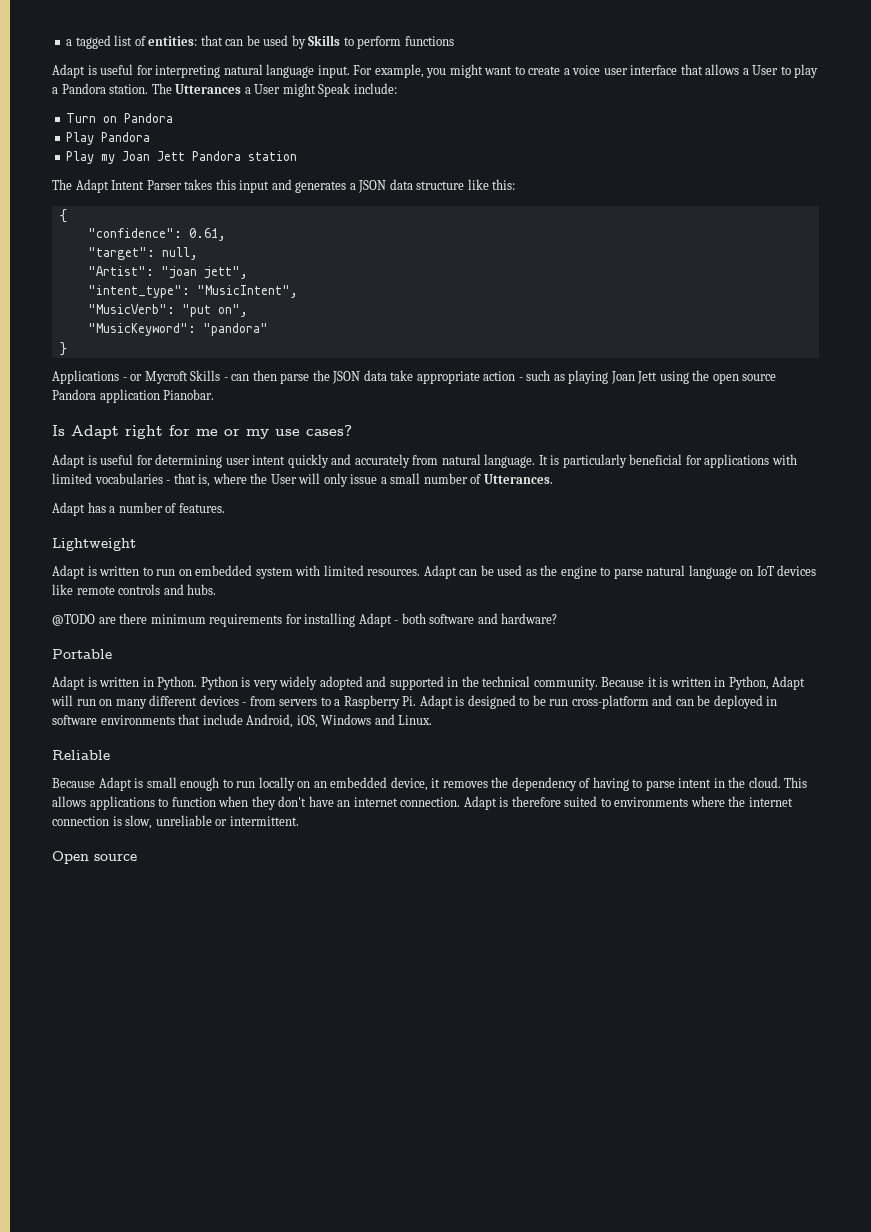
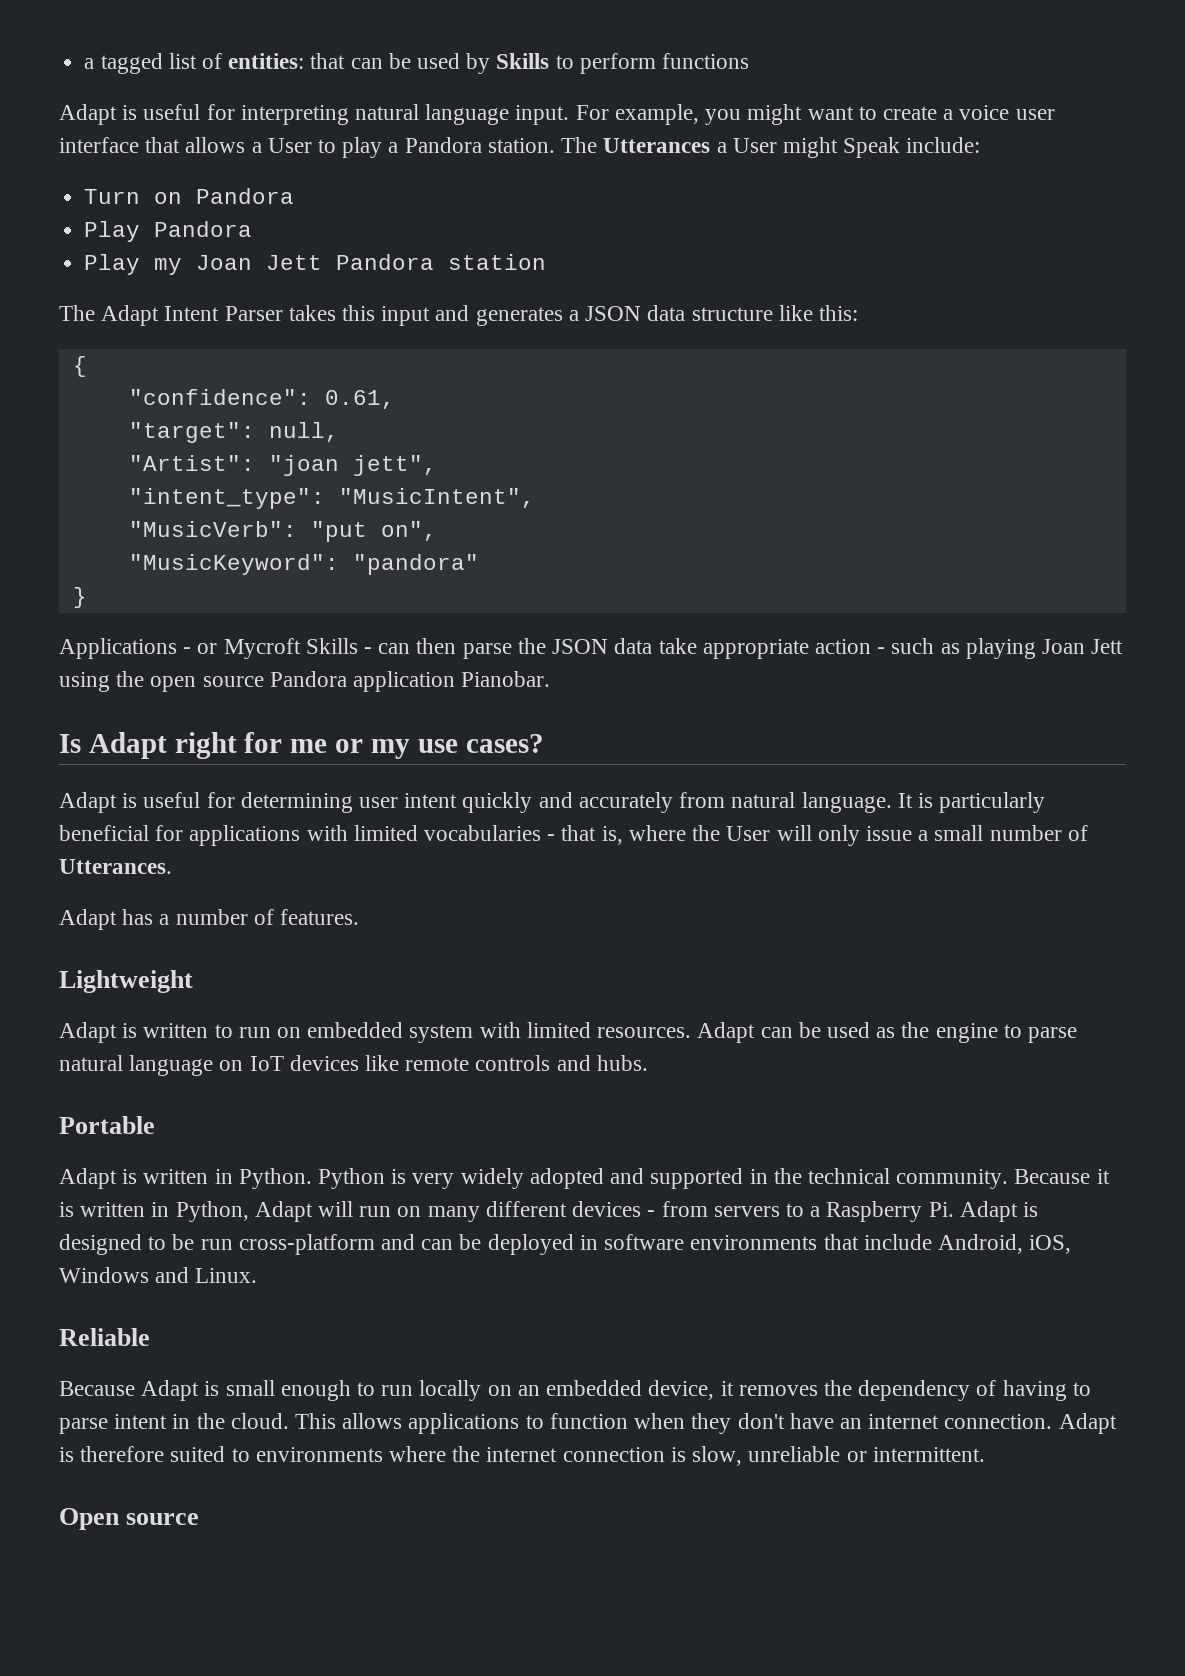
[52,613,558,627] // @TODO are there minimum requirements for installing Adapt - both software and hardware? -> (648, 1063) none

